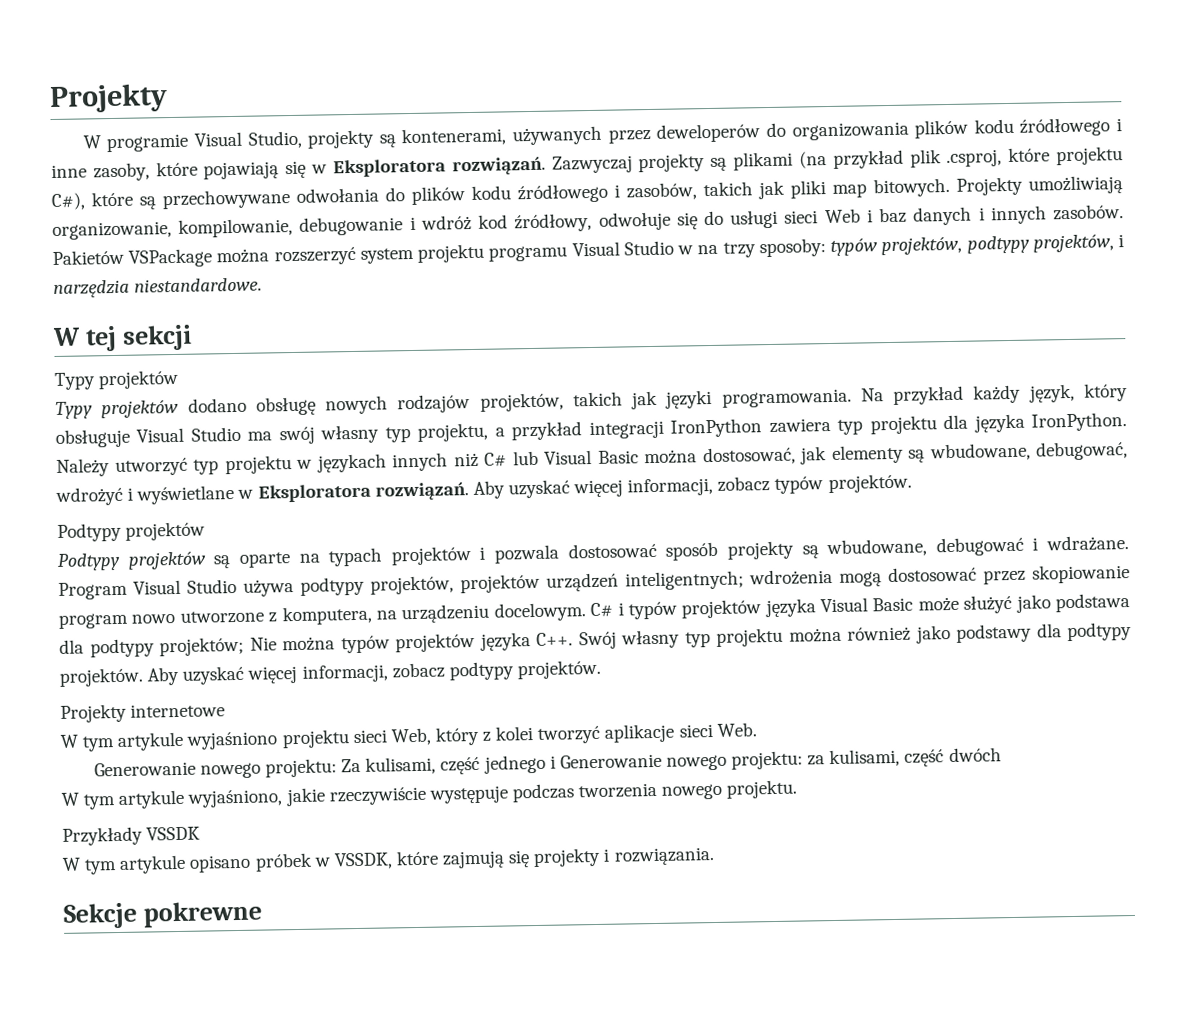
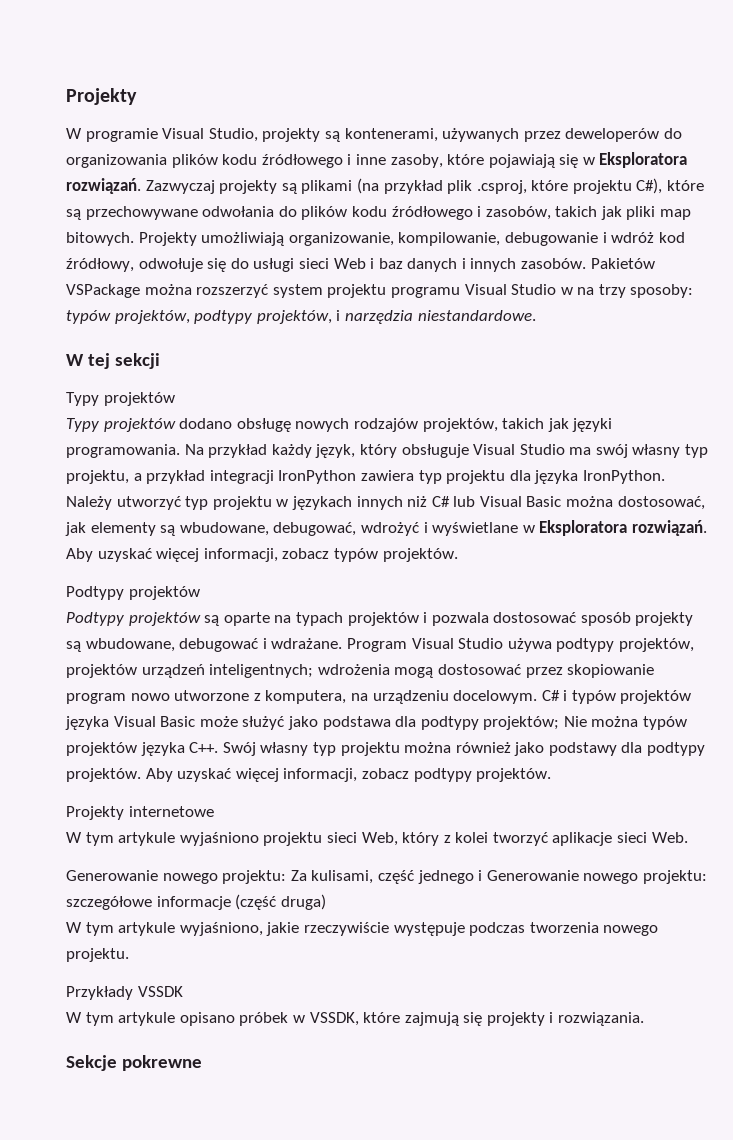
[807,747,1002,768] za kulisami, część dwóch -> [66,894,326,910] szczegółowe informacje (część druga)

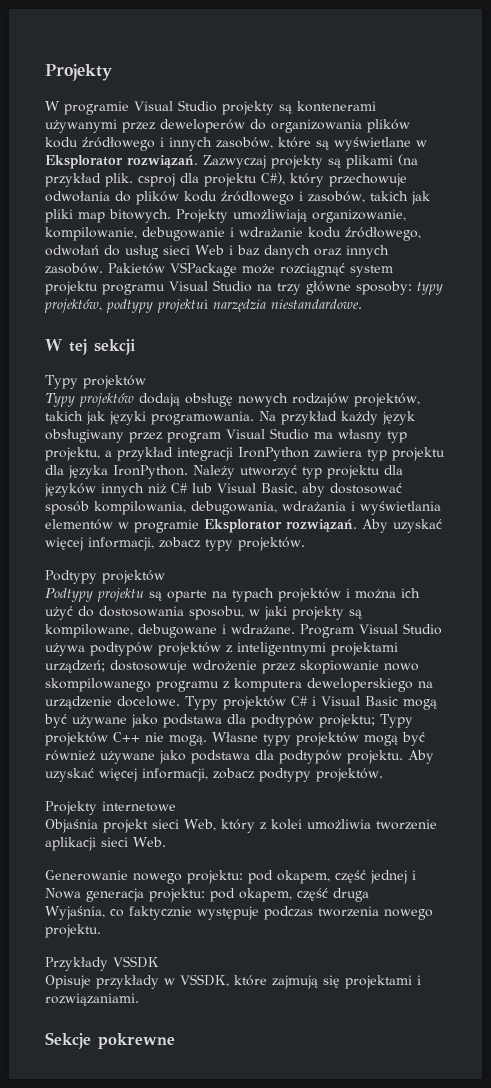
[208,128,520,142] Studio, projekty są kontenerami, używanych -> [178,100,376,115] [45,119,117,133] Studio projekty są kontenerami używanymi
[355,152,688,168] inne zasoby, które pojawiają się w Eksploratora -> [169,137,427,151] [45,155,123,169] innych zasobów, które są wyświetlane w Eksplorator
[447,178,705,194] [66,206,198,220] plik .csproj, które projektu C#), które są przechowywane -> [105,172,407,187] plik. csproj dla projektu C#), który przechowuje
[611,232,685,243] [66,258,295,272] wdróż kod źródłowy, odwołuje się do usługi -> [239,227,421,241] [45,245,159,259] wdrażanie kodu źródłowego, odwołań do usług
[461,258,466,269] i -> [314,248,342,256] oraz
[144,284,269,298] można rozszerzyć -> [241,263,345,277] może rozciągnąć
[560,287,573,295] w -> (252, 286) none
[630,284,694,298] [66,310,341,324] sposoby: typów projektów, podtypy projektów, i -> [306,281,443,295] [44,299,208,313] główne sposoby: typy projektów, podtypy projektui
[179,418,233,429] dodano -> [139,393,180,407] dodają
[315,444,469,458] język, który obsługuje -> [382,411,415,425] [45,429,221,443] język obsługiwany przez program
[595,444,628,458] swój -> (333, 435) none
[276,496,352,510] w językach -> [384,465,403,475] [44,483,96,497] dla języków
[526,496,705,510] [65,520,628,536] Basic można dostosować, jak elementy są wbudowane, debugować, wdrożyć i wyświetlane w Eksploratora -> [261,483,402,497] [45,501,441,515] [45,519,282,533] Basic, aby dostosować sposób kompilowania, debugowania, wdrażania i wyświetlania elementów w programie Eksplorator
[333,548,378,562] typów -> [205,539,233,551] typy
[128,612,201,626] projektów -> [97,588,144,602] projektu
[431,612,694,626] [66,638,259,652] pozwala dostosować sposób projekty są wbudowane, debugować -> [355,588,420,599] [45,606,362,620] [45,624,217,638] można ich użyć do dostosowania sposobu, w jaki projekty są kompilowane, debugowane
[556,638,694,652] [66,664,655,678] [66,690,692,704] [65,716,688,730] [66,742,706,756] [66,768,141,782] podtypy projektów, projektów urządzeń inteligentnych; wdrożenia mogą dostosować przez skopiowanie program nowo utworzone z komputera, na urządzeniu docelowym. C# i typów projektów języka Visual Basic może służyć jako podstawa dla podtypy projektów; Nie można typów projektów języka C++. Swój własny typ projektu można również jako podstawy dla podtypy projektów. -> [90,642,398,656] [45,660,419,674] [45,678,433,692] [45,696,437,710] [44,714,413,728] [45,732,425,746] [45,750,403,764] podtypów projektów z inteligentnymi projektami urządzeń; dostosowuje wdrożenie przez skopiowanie nowo skompilowanego programu z komputera deweloperskiego na urządzenie docelowe. Typy projektów C# i Visual Basic mogą być używane jako podstawa dla podtypów projektu; Typy projektów C++ nie mogą. Własne typy projektów mogą być również używane jako podstawa dla podtypów projektu.
[66,832,323,846] W tym artykule wyjaśniono projektu -> [45,819,148,833] Objaśnia projekt
[492,832,613,846] tworzyć aplikacje -> [307,819,437,830] [45,837,96,851] umożliwia tworzenie aplikacji
[290,870,707,884] [66,894,326,910] [66,922,389,936] Za kulisami, część jednego i Generowanie nowego projektu: szczegółowe informacje (część druga) // W tym artykule wyjaśniono, jakie rzeczywiście -> [248,870,416,884] [45,888,369,902] [45,906,192,920] pod okapem, część jednej i Nowa generacja projektu: pod okapem, część druga // Wyjaśnia, co faktycznie
[66,1012,289,1026] W tym artykule opisano próbek -> [45,975,159,989] Opisuje przykłady
[486,1012,645,1026] projekty i rozwiązania. -> [345,975,421,989] [45,993,139,1006] projektami i rozwiązaniami.

